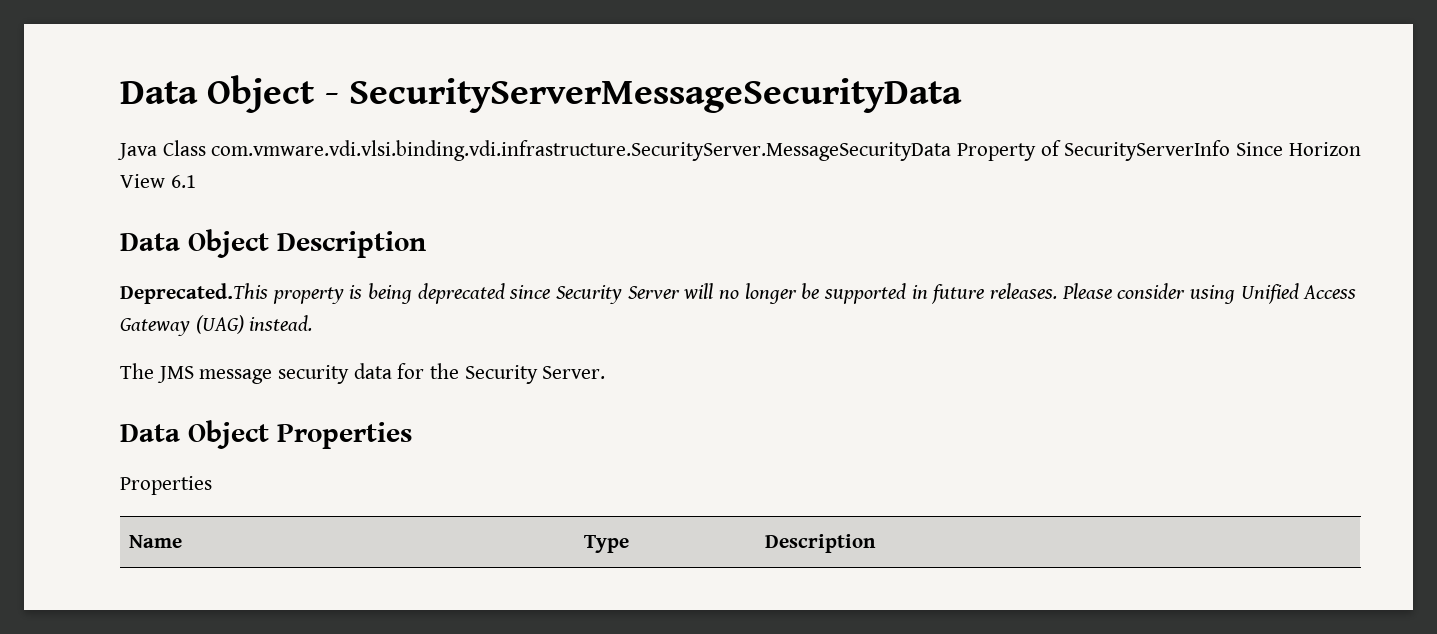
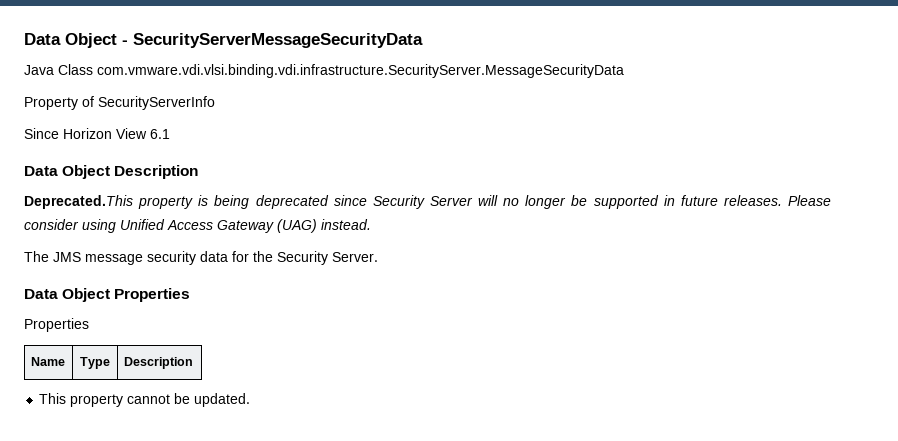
(952, 150) none -> (624, 71) //
(1231, 150) none -> (215, 103) //
(877, 543) none -> [39,393,251,407] // This property cannot be updated.

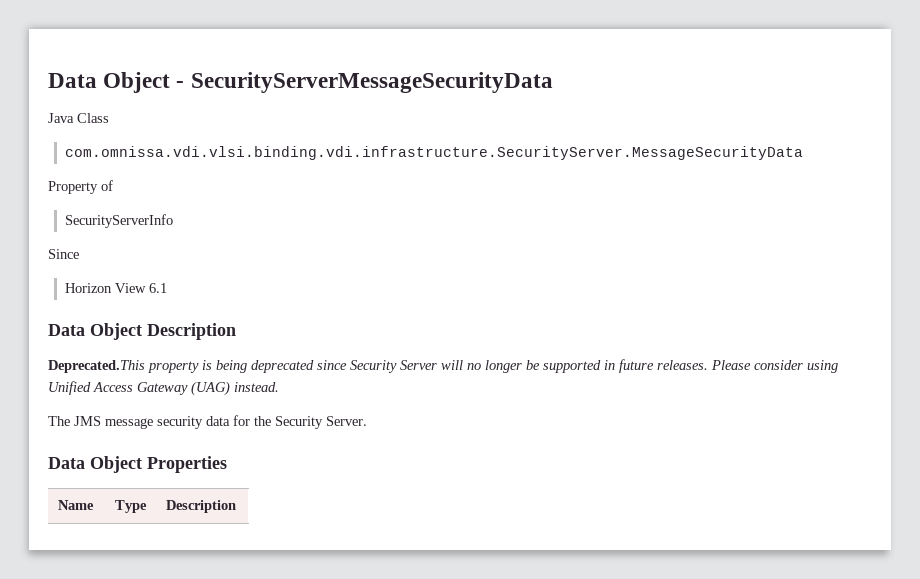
[97,64,624,78] com.vmware.vdi.vlsi.binding.vdi.infrastructure.SecurityServer.MessageSecurityData -> [64,146,803,160] // com.omnissa.vdi.vlsi.binding.vdi.infrastructure.SecurityServer.MessageSecurityData
(94, 101) none -> (113, 185) //
(59, 133) none -> (79, 254) //
[24,318,89,332] // Properties -> (227, 464) none
[39,393,251,407] // This property cannot be updated. -> (237, 506) none

